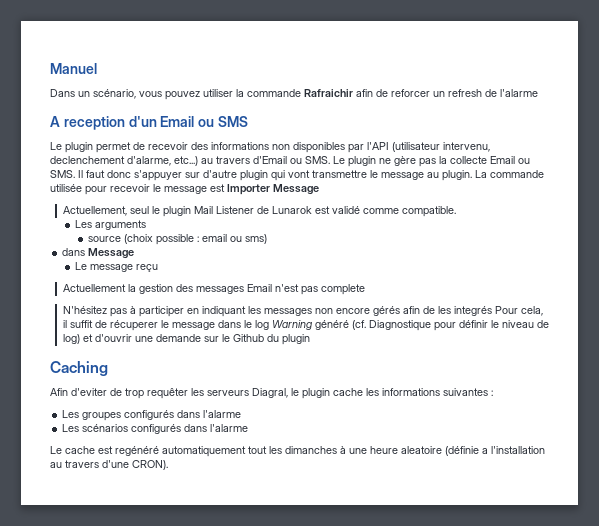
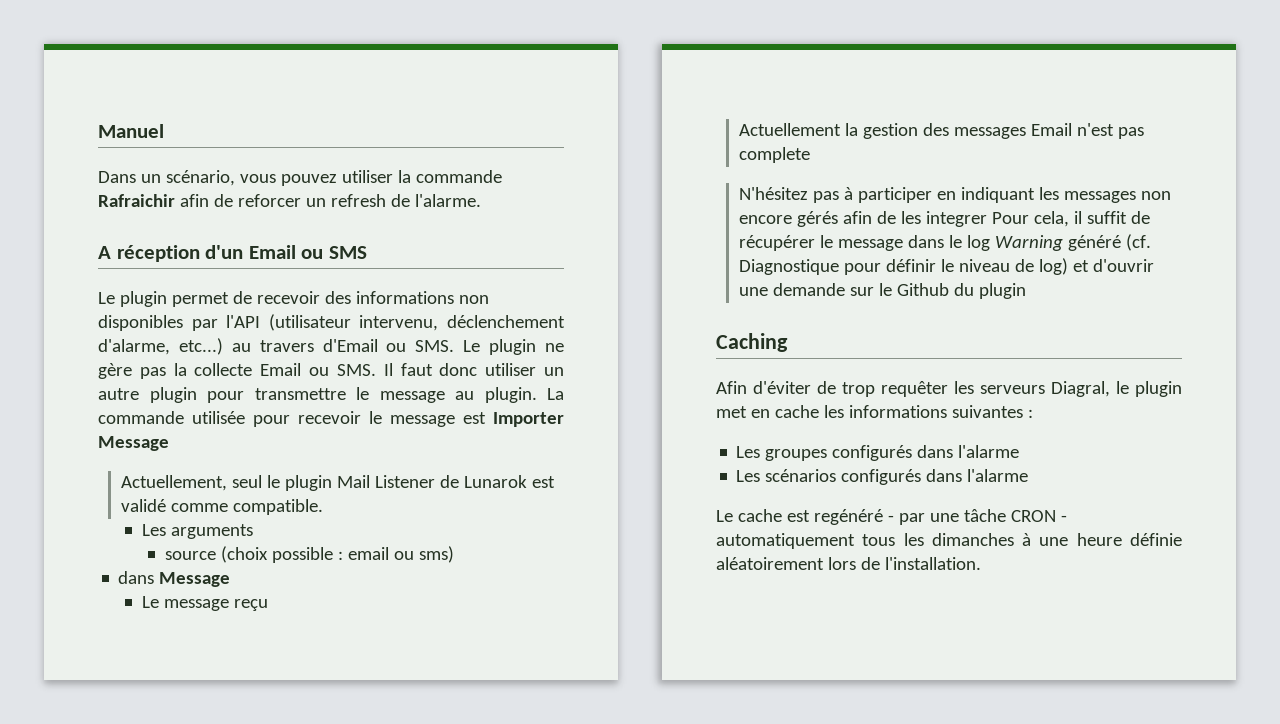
[500,89,538,97] l'alarme -> [414,194,481,207] l'alarme.
[63,116,125,130] reception -> [116,245,200,262] réception
[50,156,125,164] declenchement -> [447,315,565,328] déclenchement
[134,170,310,181] s'appuyer sur d'autre plugin qui vont -> [485,363,564,376] [98,387,244,403] utiliser un autre plugin pour
[453,306,492,316] integrés -> [926,211,988,227] integrer
[109,320,158,331] récuperer -> [739,235,816,251] récupérer
[71,388,107,396] d'eviter -> [753,381,811,394] d'éviter
(330, 393) none -> [716,406,770,418] met en
[162,446,267,457] automatiquement tout -> [887,509,1067,525] [716,533,896,549] - par une tâche CRON - automatiquement tous
[401,446,545,456] [50,460,168,470] aleatoire (définie a l'installation au travers d'une CRON). -> [1130,533,1182,546] [716,557,981,570] définie aléatoirement lors de l'installation.

